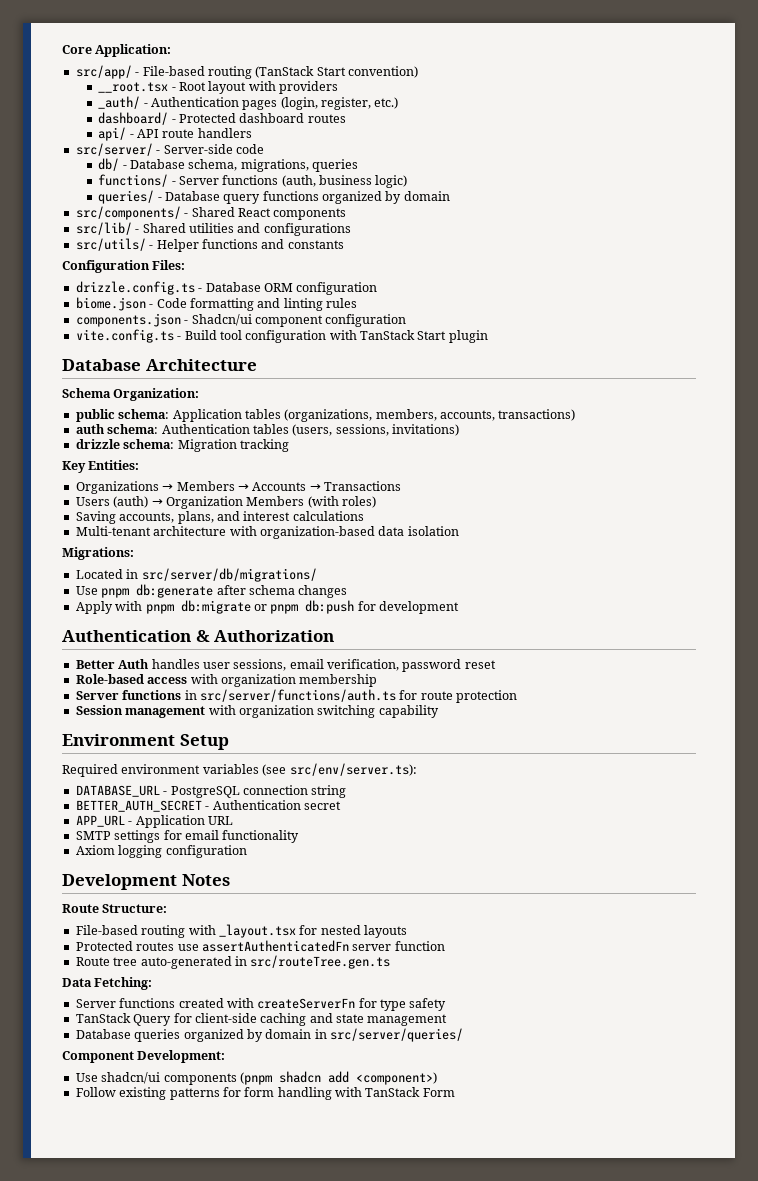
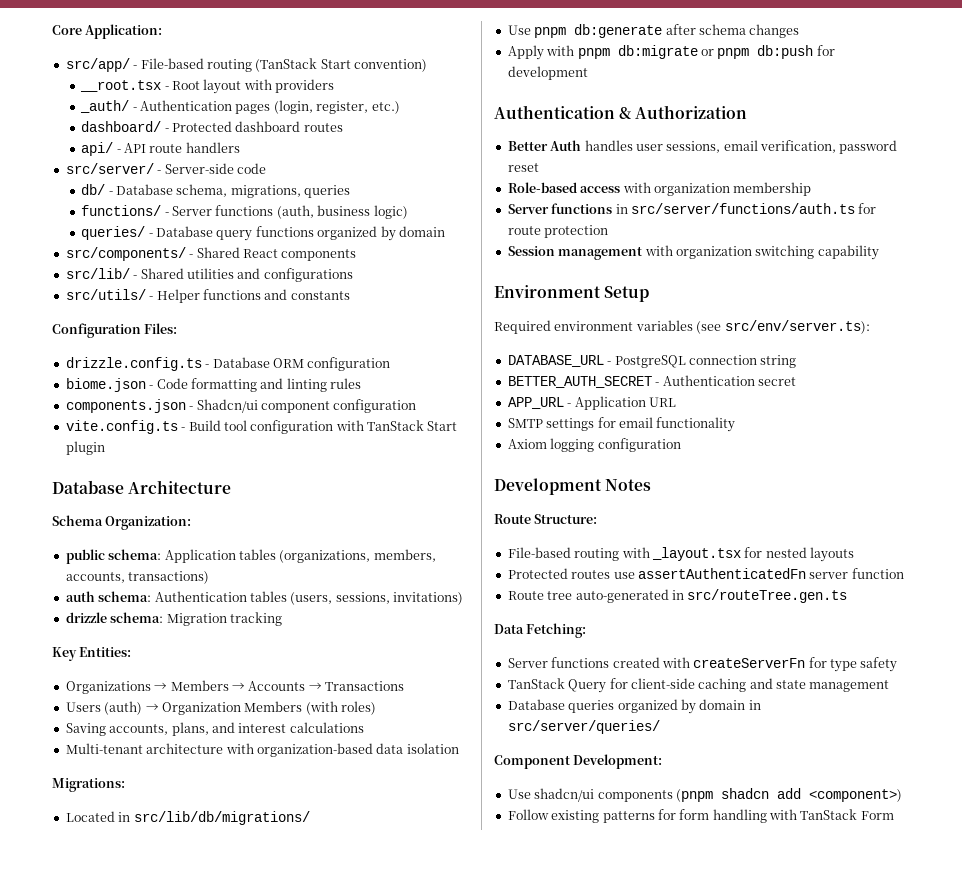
[141,568,317,582] src/server/db/migrations/ -> [133,811,310,825] src/lib/db/migrations/

